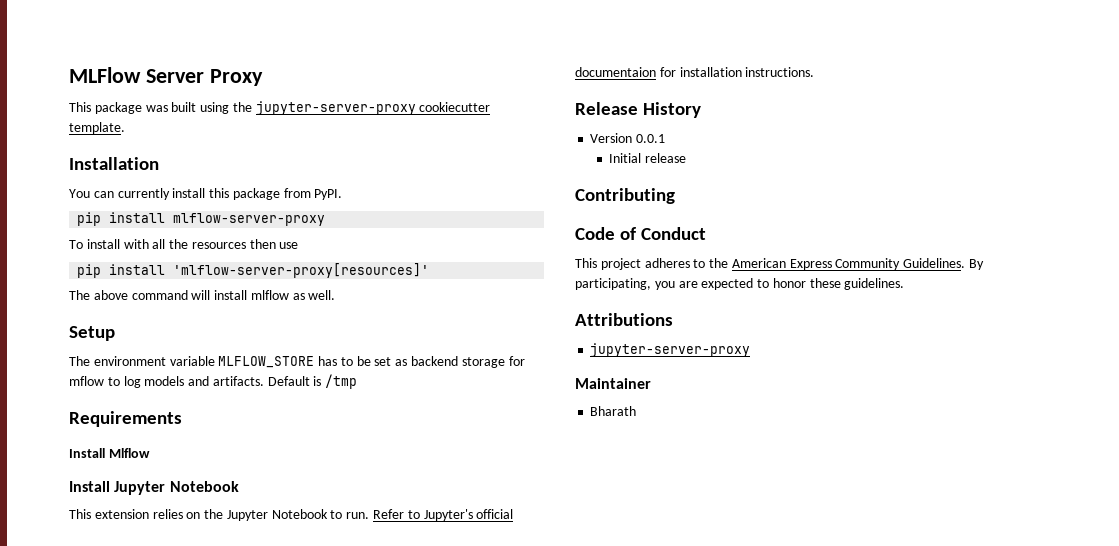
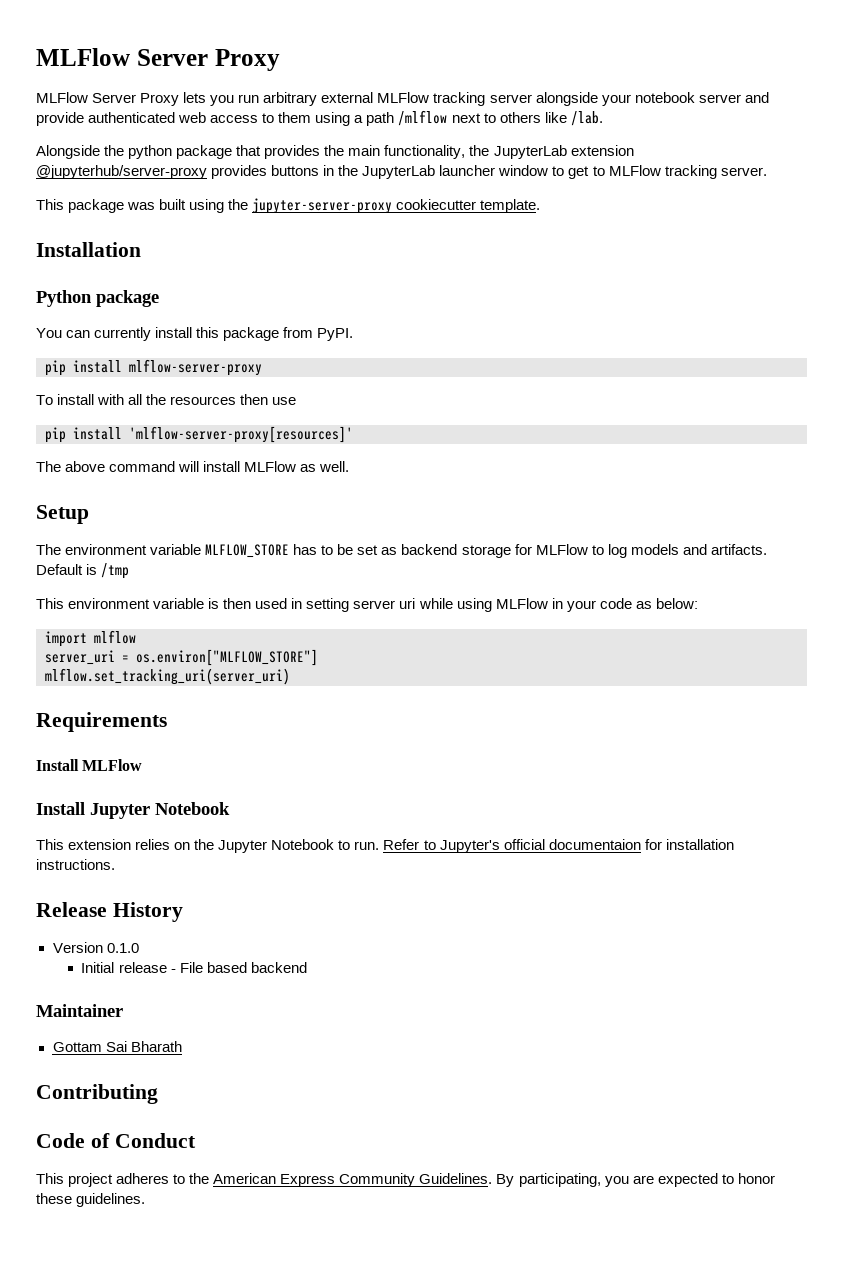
[69,67,263,86] MLFlow Server Proxy -> [36,48,280,71] [36,92,769,106] [36,110,603,126] [36,145,634,159] [36,165,767,179] MLFlow Server Proxy // MLFlow Server Proxy lets you run arbitrary external MLFlow tracking server alongside your notebook server and provide authenticated web access to them using a path /mlflow next to others like /lab. // Alongside the python package that provides the main functionality, the JupyterLab extension @jupyterhub/server-proxy provides buttons in the JupyterLab launcher window to get to MLFlow tracking server.
(159, 163) none -> [36,290,159,307] // Python package
[250,290,289,300] mlflow -> [244,461,297,472] MLFlow
[69,376,104,386] mflow -> [535,544,588,555] MLFlow
(358, 381) none -> [36,598,698,612] [45,630,136,647] [45,649,318,666] [45,668,290,685] // This environment variable is then used in setting server uri while using MLFlow in your code as below: // import mlflow // server_uri = os.environ["MLFLOW_STORE"] // mlflow.set_tracking_uri(server_uri)
[108,448,150,458] Mlflow -> [82,759,143,771] MLFlow
[636,134,666,143] 0.0.1 -> [106,943,139,953] 0.1.0
(687, 158) none -> [170,962,307,973] [36,1004,123,1017] [52,1041,182,1052] - File based backend // Maintainer // Gottam Sai Bharath
[575,313,673,326] [590,343,751,357] [575,378,651,389] [590,406,637,416] // Attributions // jupyter-server-proxy // Maintainer // Bharath -> (146, 1200) none

